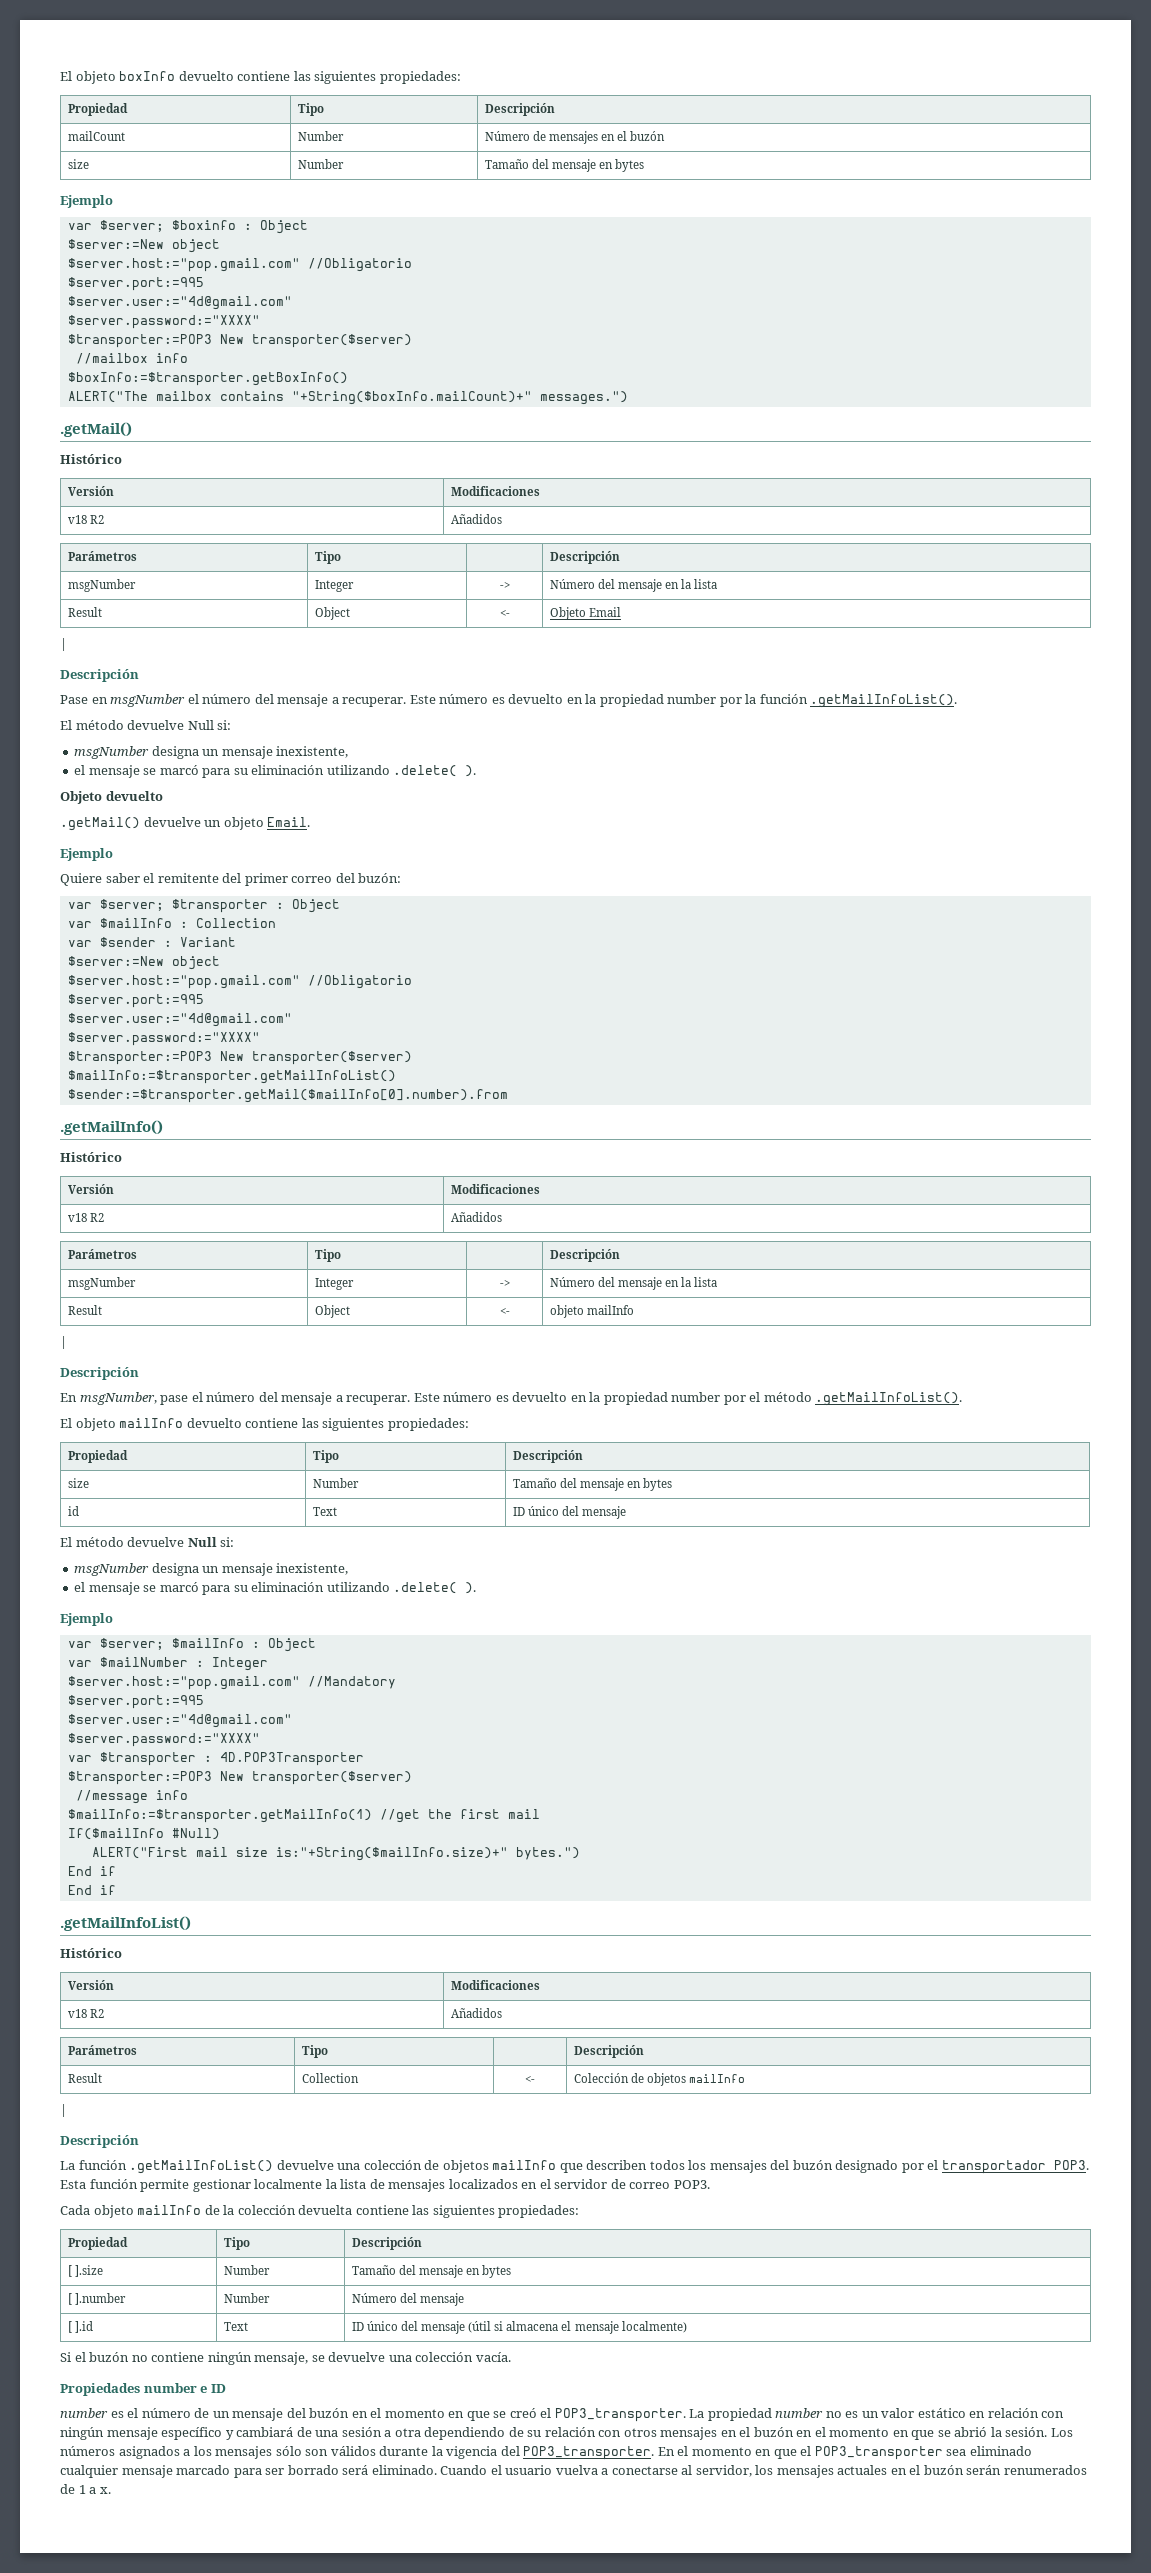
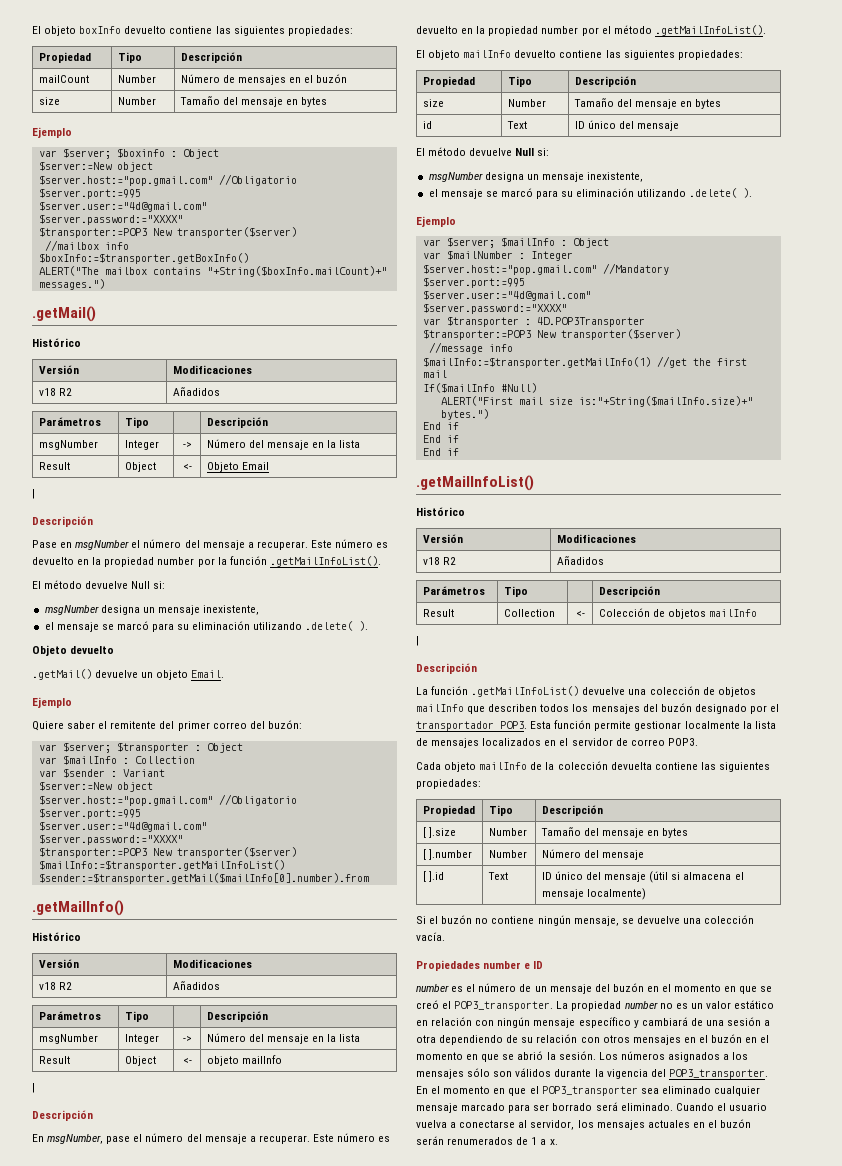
(116, 1890) none -> [422,448,459,456] // End if

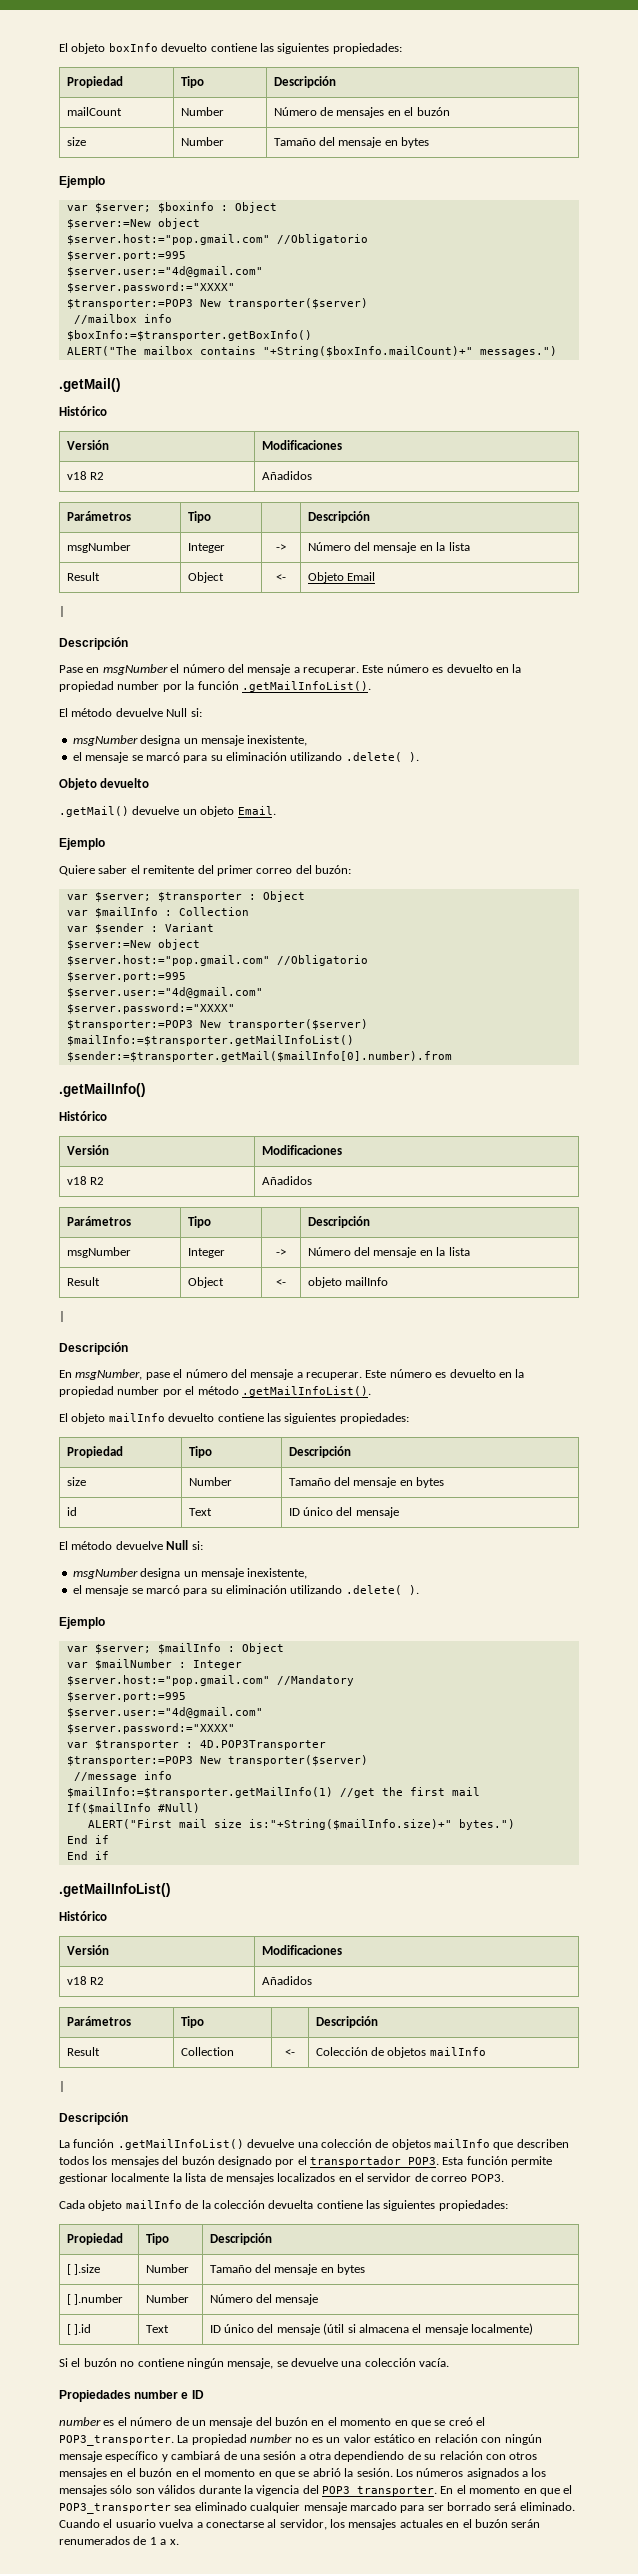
[422,448,459,456] // End if -> (109, 1855) none

